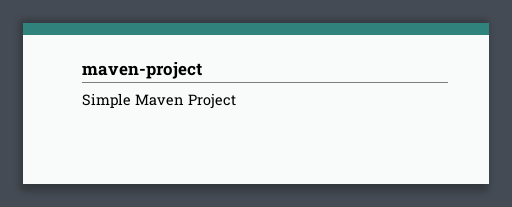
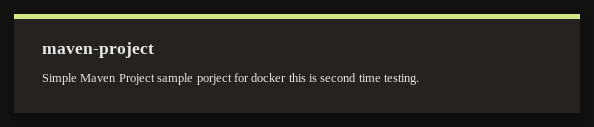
(236, 101) none -> [157,73,420,85] sample porject for docker this is second time testing.

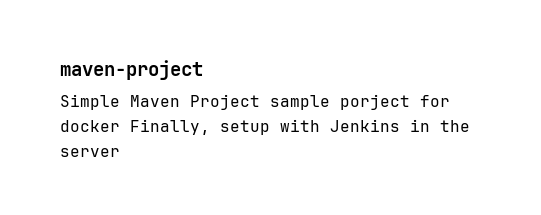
[288,73,420,85] this is second time testing. -> [130,119,470,135] [60,148,120,157] Finally, setup with Jenkins in the server

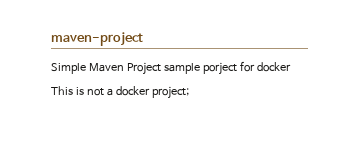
[130,119,470,135] [60,148,120,157] Finally, setup with Jenkins in the server -> [51,86,189,99] // This is not a docker project;

